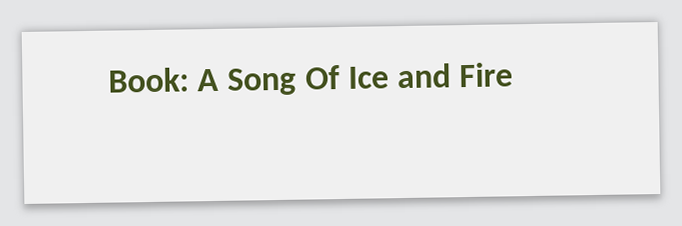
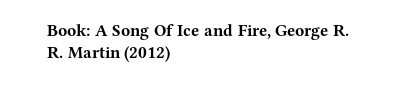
[459,62,514,88] Fire -> [237,24,349,40] [47,46,171,62] Fire, George R. R. Martin (2012)

